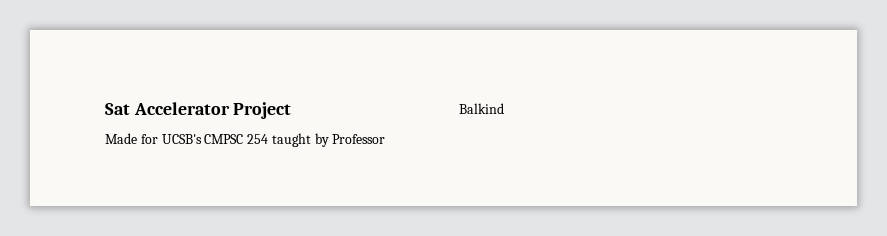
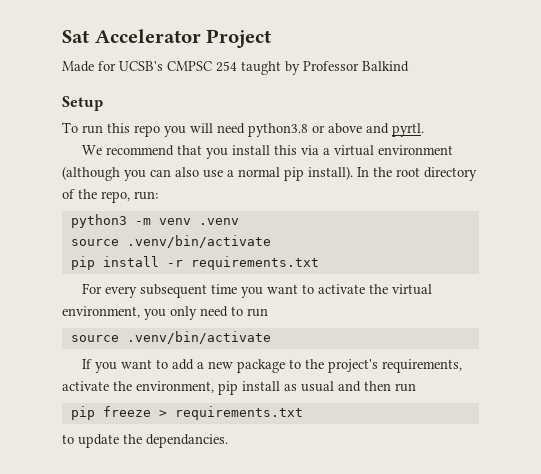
(504, 108) none -> [62,96,103,111] [62,122,424,137] [82,145,454,159] [62,166,477,181] [62,189,158,203] [70,214,239,228] [70,235,271,248] [70,256,319,270] [82,283,433,298] [62,306,268,320] [70,331,271,344] [82,359,463,373] [62,381,416,395] [70,406,303,420] [62,434,228,448] // Setup // To run this repo you will need python3.8 or above and pyrtl. // We recommend that you install this via a virtual environment (although you can also use a normal pip install). In the root directory of the repo, run: // python3 -m venv .venv // source .venv/bin/activate // pip install -r requirements.txt // For every subsequent time you want to activate the virtual environment, you only need to run // source .venv/bin/activate // If you want to add a new package to the project's requirements, activate the environment, pip install as usual and then run // pip freeze > requirements.txt // to update the dependancies.

